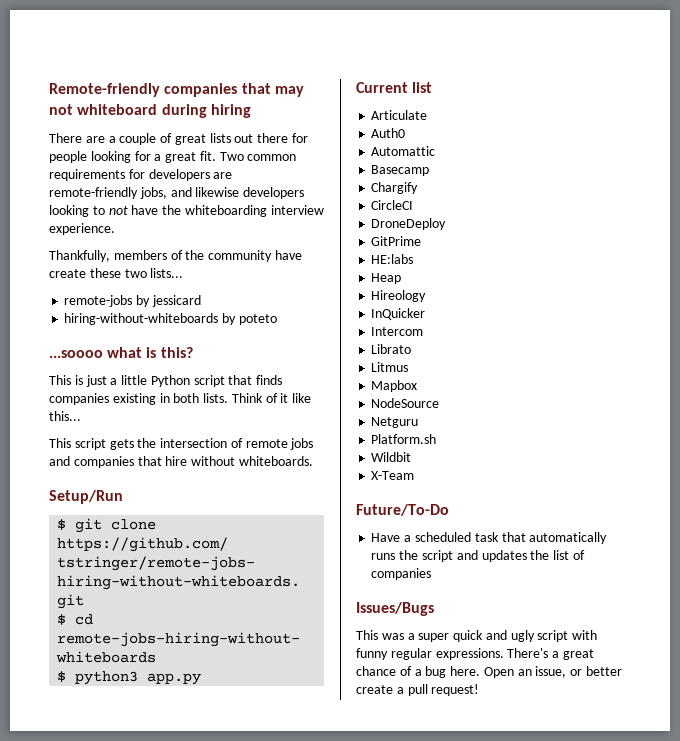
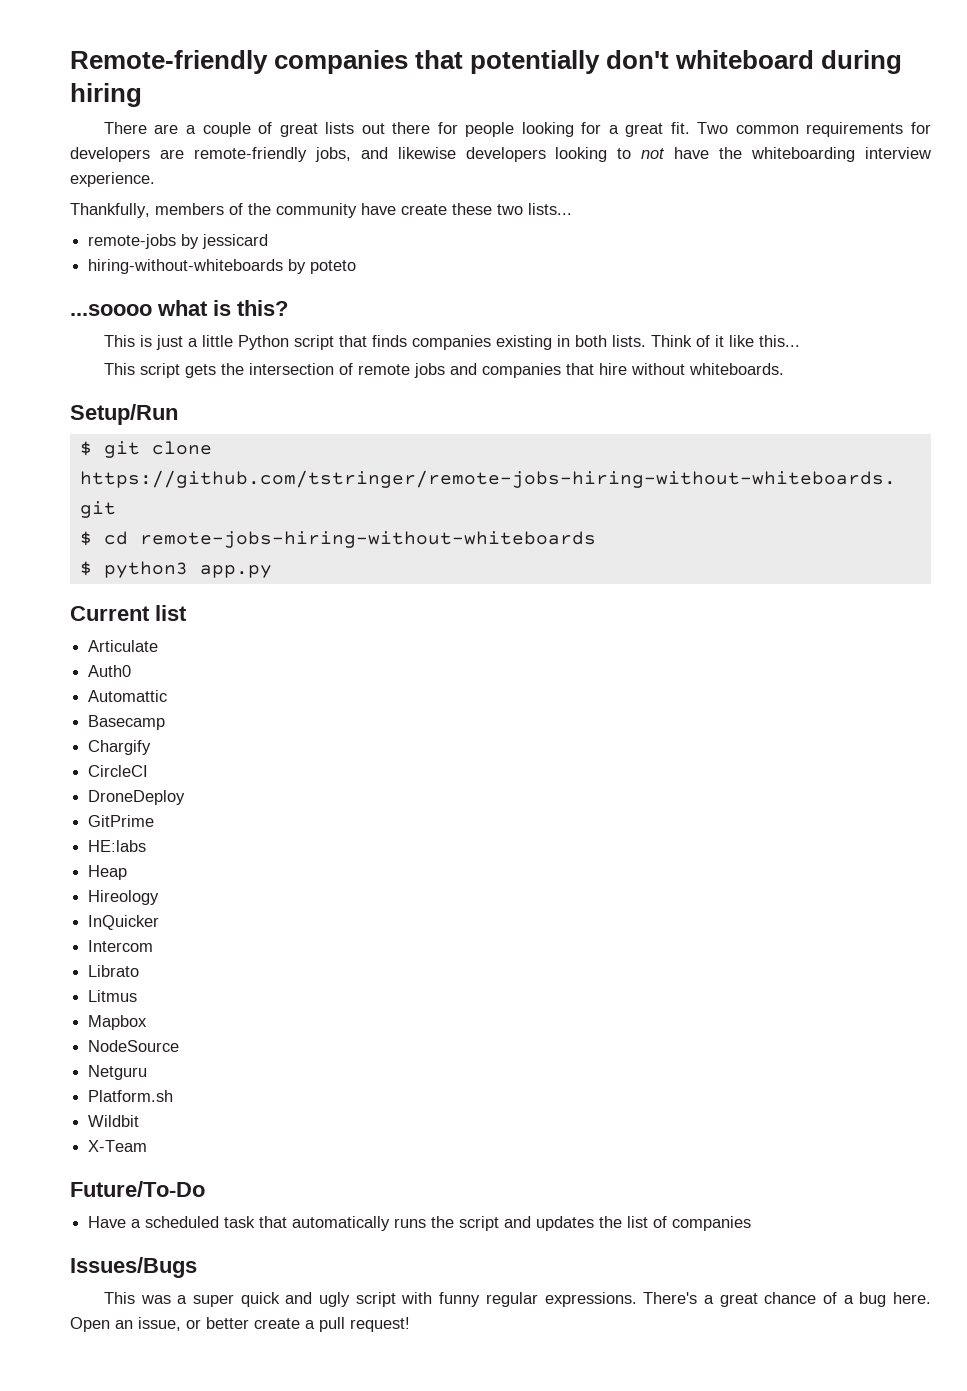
[274,86,304,97] [49,104,73,115] may not -> [470,50,670,74] potentially don't

